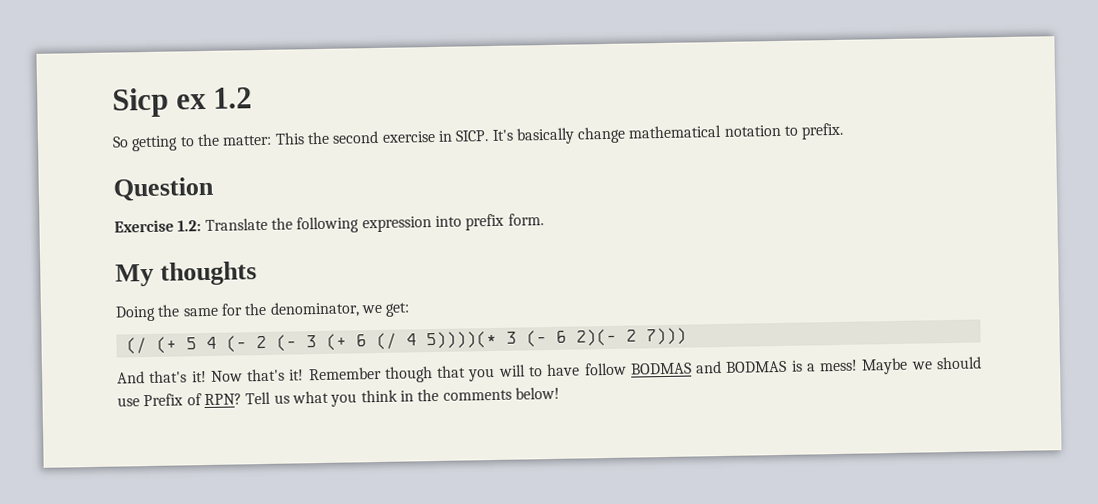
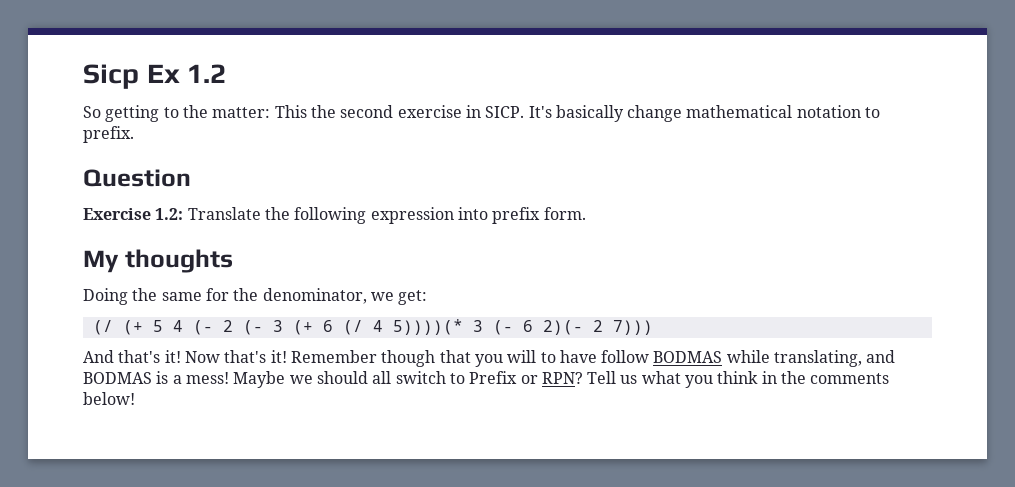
[176,93,208,110] ex -> [146,64,180,83] Ex
(692, 368) none -> [726,350,863,367] while translating,
[117,393,202,407] use Prefix of -> [372,371,538,384] all switch to Prefix or

